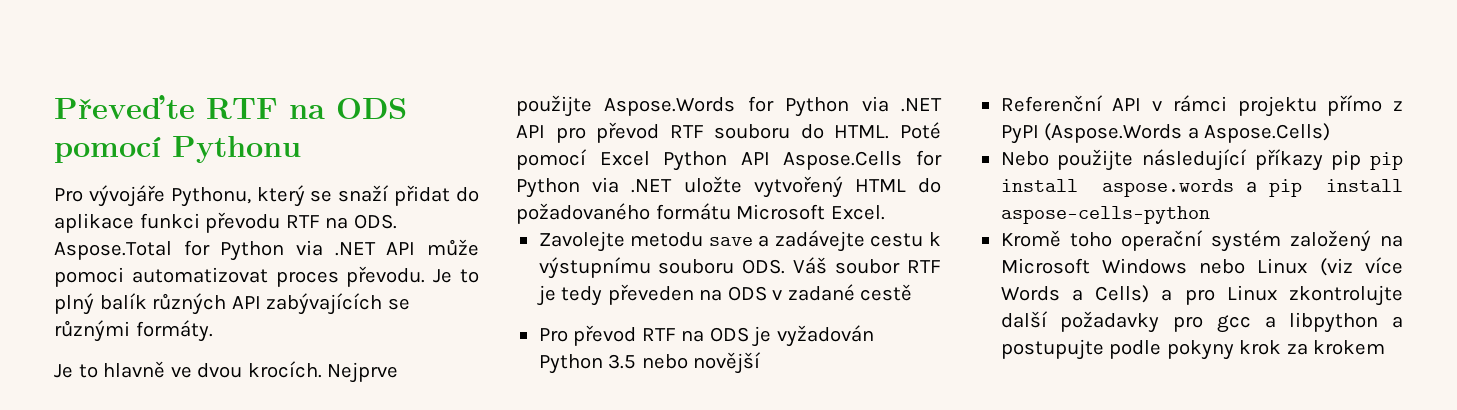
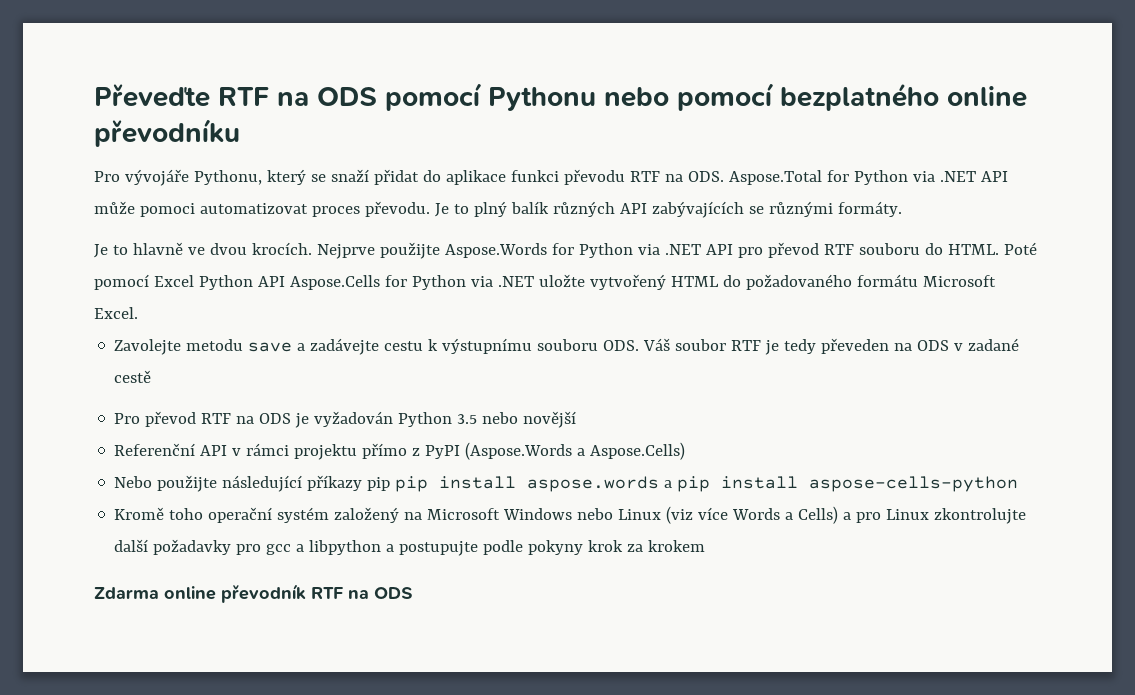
(301, 149) none -> [604,82,1027,111] [94,118,240,147] nebo pomocí bezplatného online převodníku
(1386, 347) none -> [94,584,413,603] // Zdarma online převodník RTF na ODS

